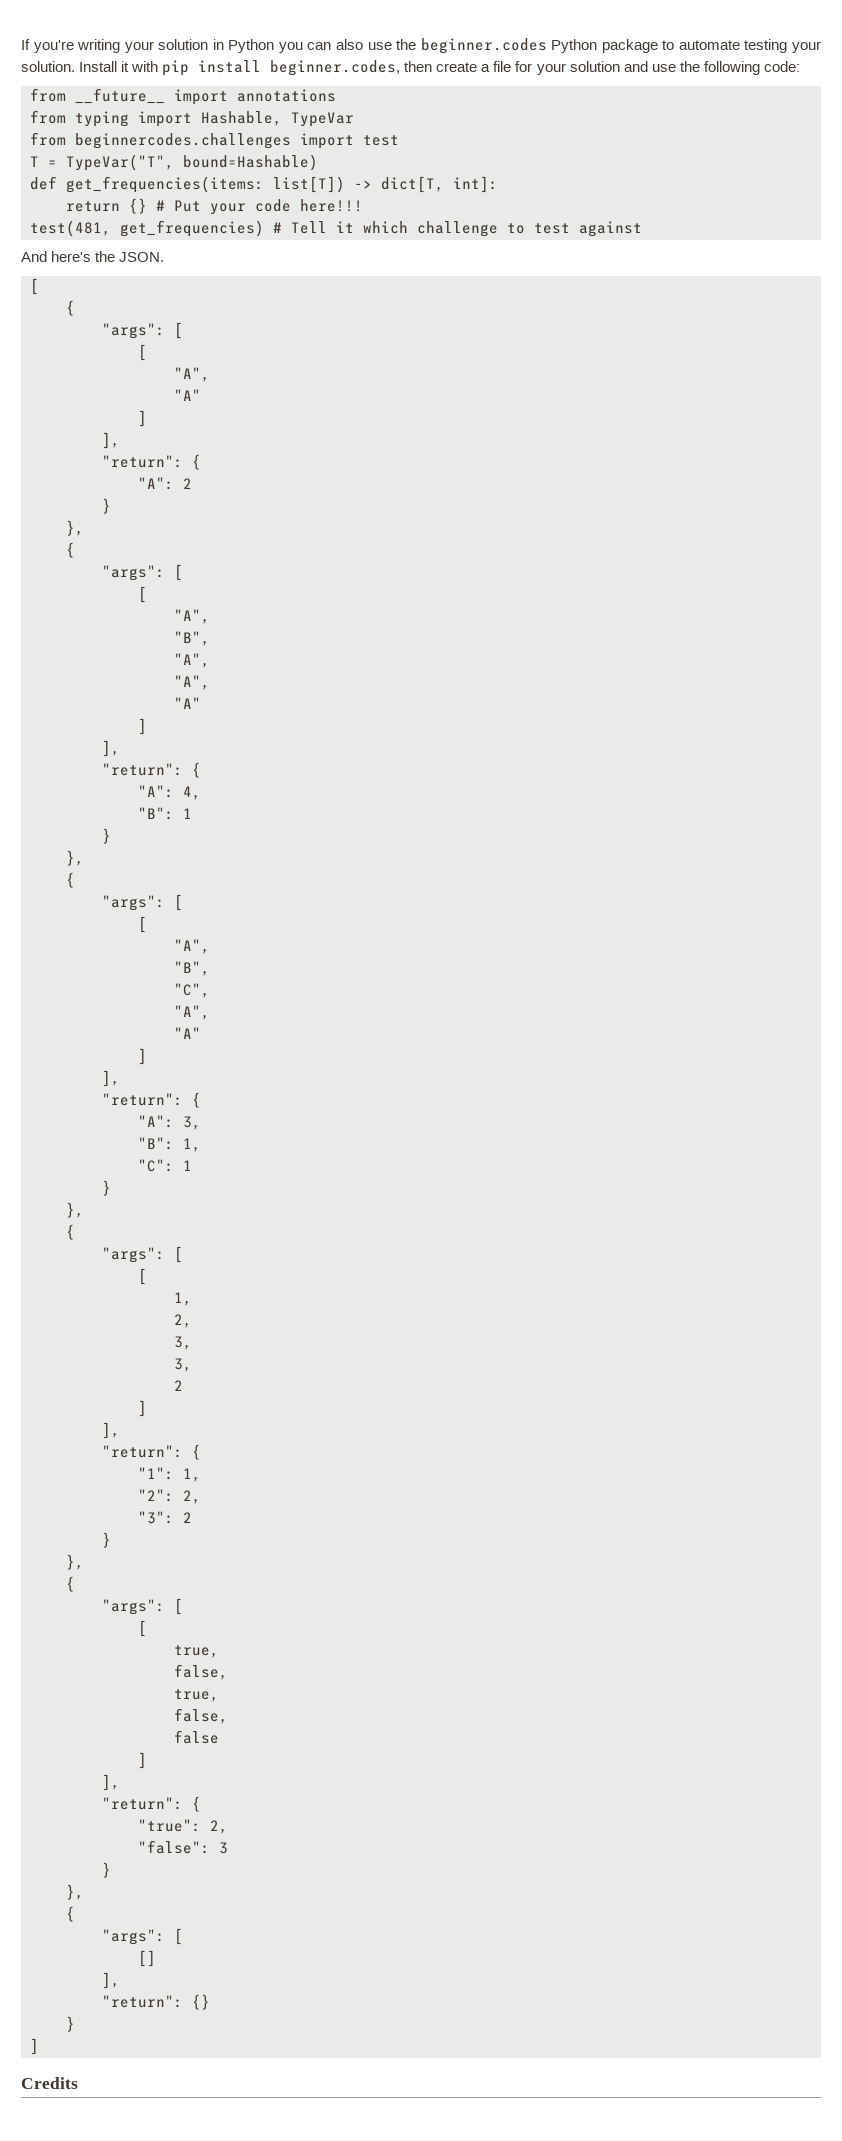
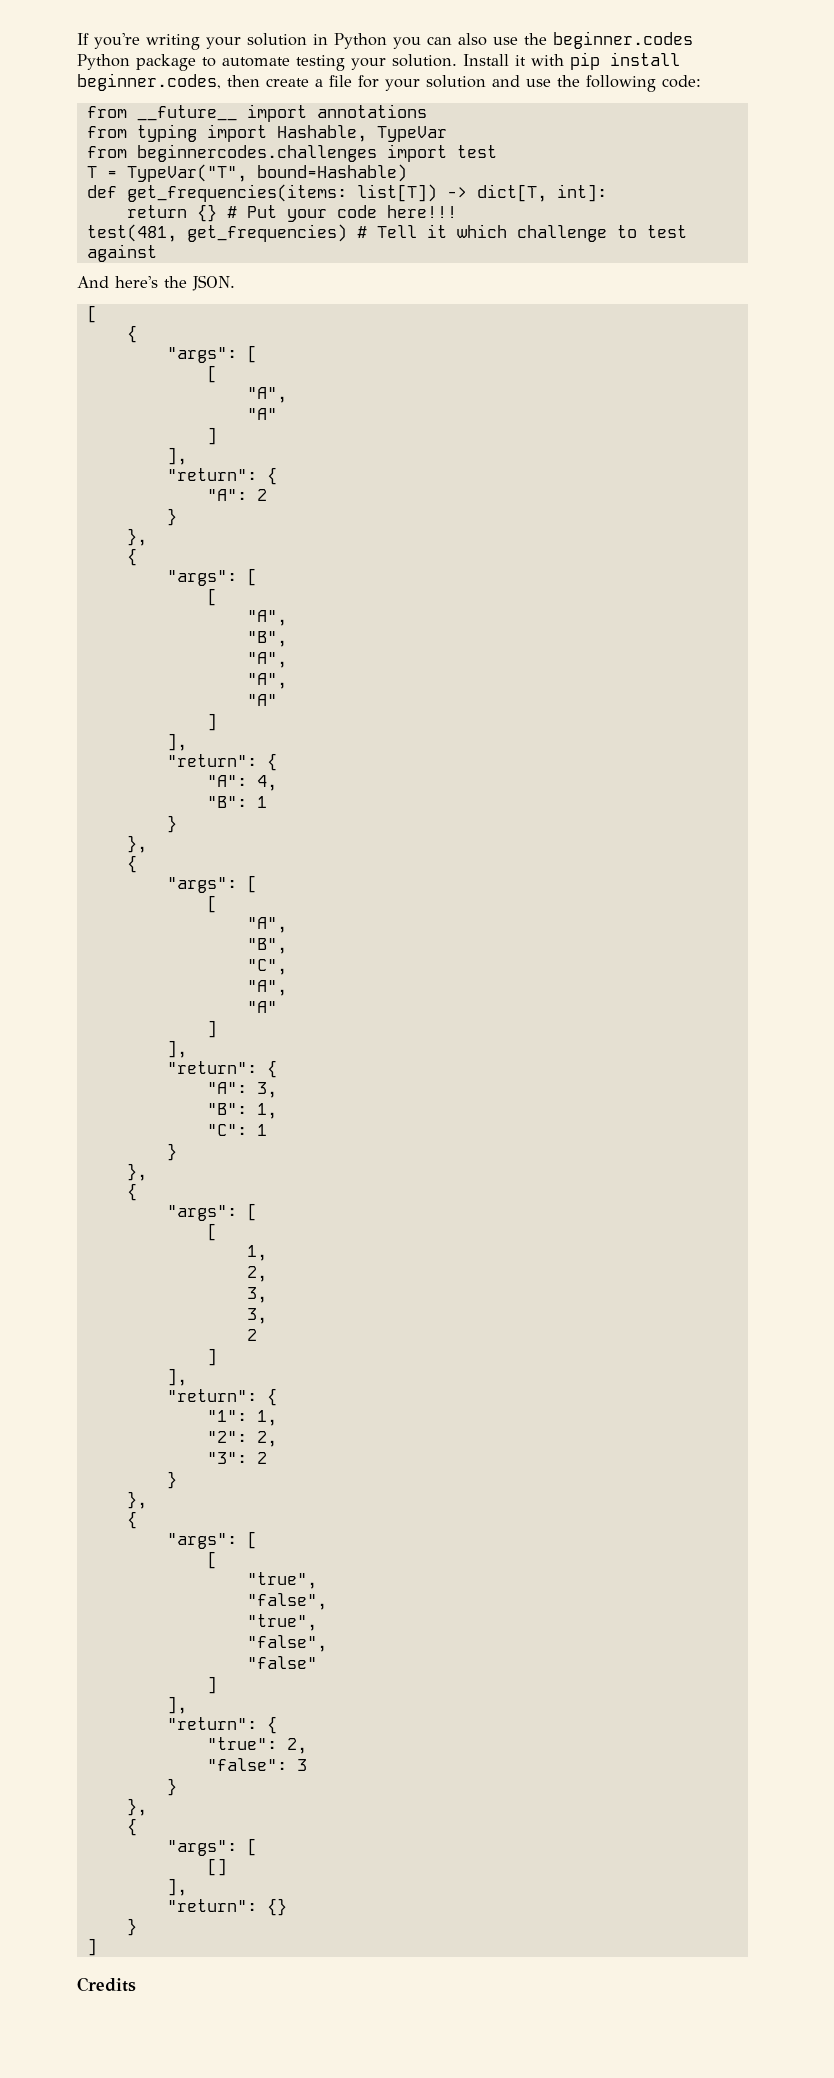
[174,1645,219,1658] [174,1664,228,1680] [174,1689,219,1702] [174,1708,228,1724] [174,1730,219,1744] true, // false, // true, // false, // false -> [246,1572,317,1589] [246,1593,327,1610] [246,1614,317,1631] [246,1635,327,1652] [246,1656,317,1669] "true", // "false", // "true", // "false", // "false"

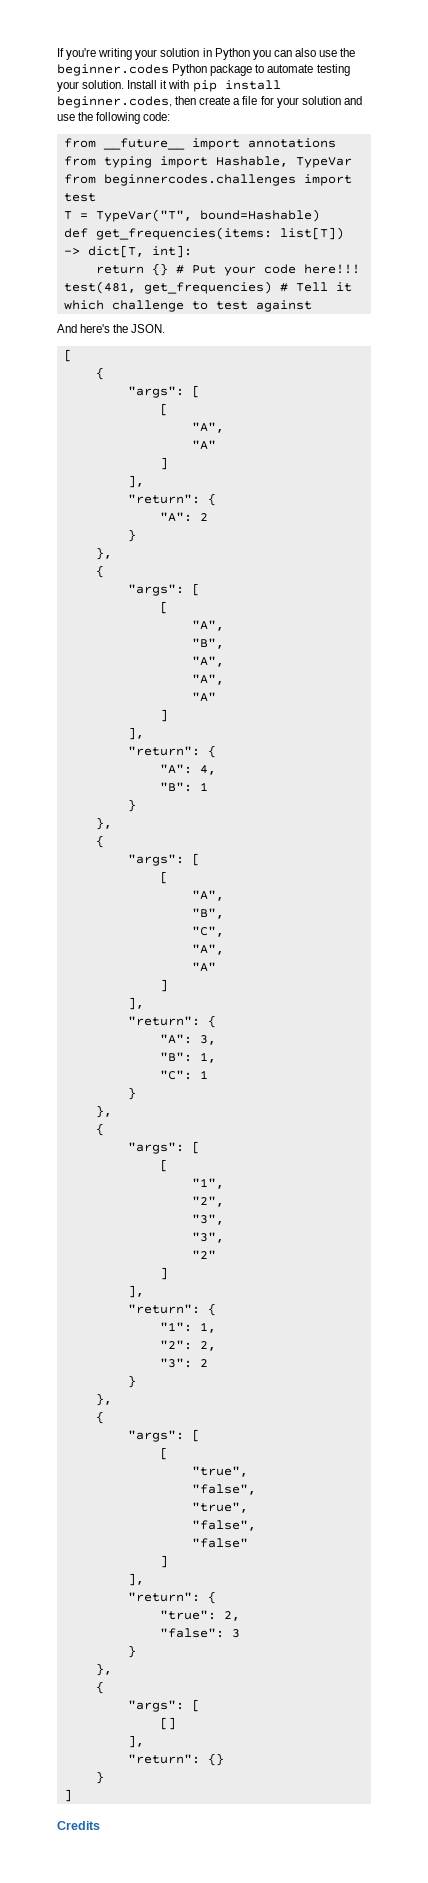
[246,1245,267,1261] [246,1266,267,1282] [246,1287,267,1303] [246,1308,267,1324] [246,1329,257,1341] 1, // 2, // 3, // 3, // 2 -> [191,1178,224,1189] [191,1196,224,1207] [191,1214,224,1225] [191,1232,224,1243] [191,1250,216,1259] "1", // "2", // "3", // "3", // "2"

